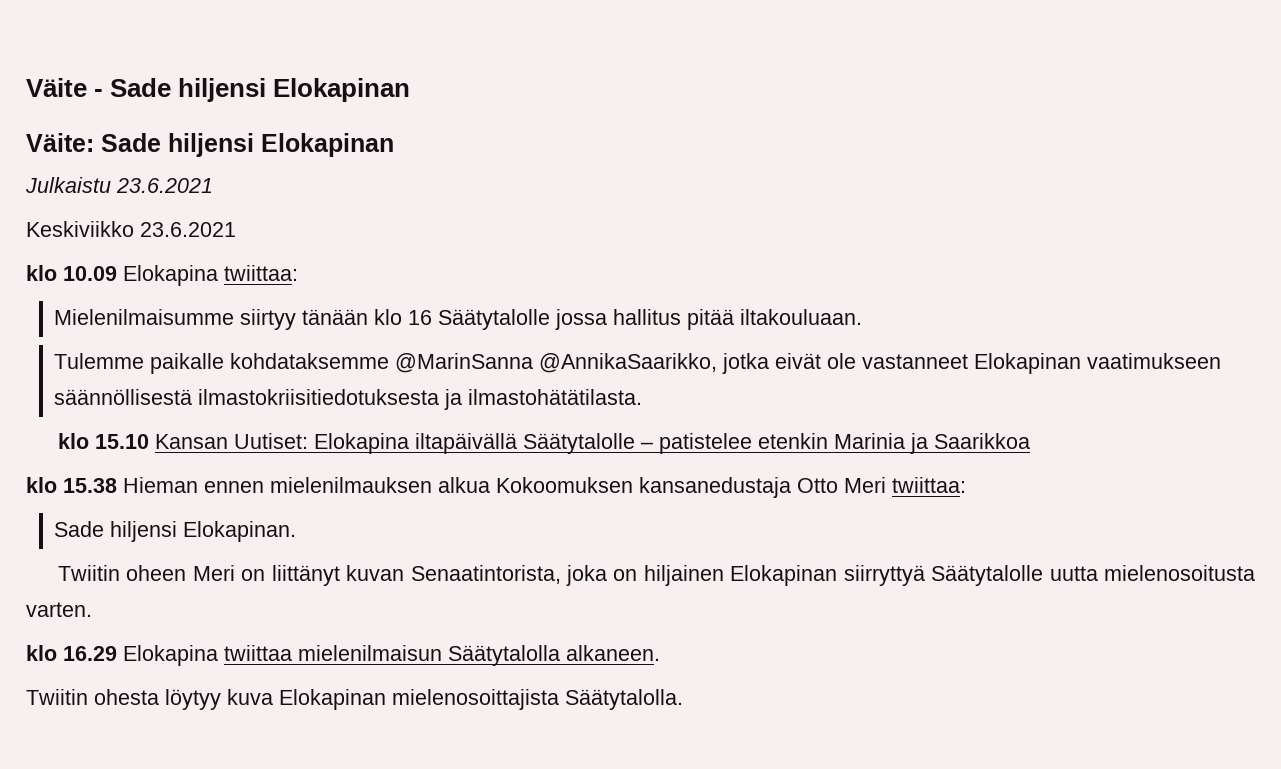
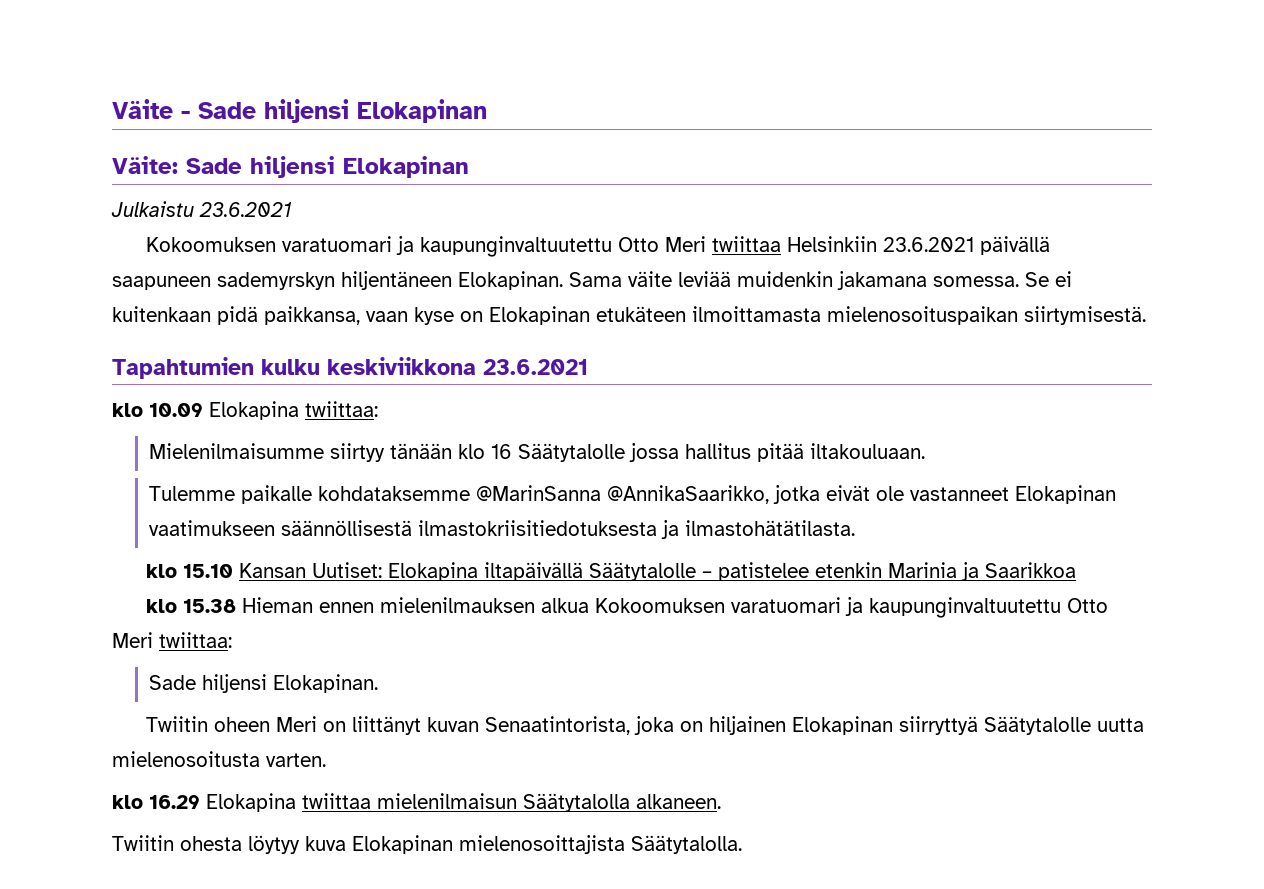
[26,221,134,237] Keskiviikko -> [145,236,1050,257] [112,271,1072,290] [112,306,1146,325] [112,357,476,379] Kokoomuksen varatuomari ja kaupunginvaltuutettu Otto Meri twiittaa Helsinkiin 23.6.2021 päivällä saapuneen sademyrskyn hiljentäneen Elokapinan. Sama väite leviää muidenkin jakamana somessa. Se ei kuitenkaan pidä paikkansa, vaan kyse on Elokapinan etukäteen ilmoittamasta mielenosoituspaikan siirtymisestä. // Tapahtumien kulku keskiviikkona
[639,477,791,498] kansanedustaja -> [730,597,1061,618] varatuomari ja kaupunginvaltuutettu

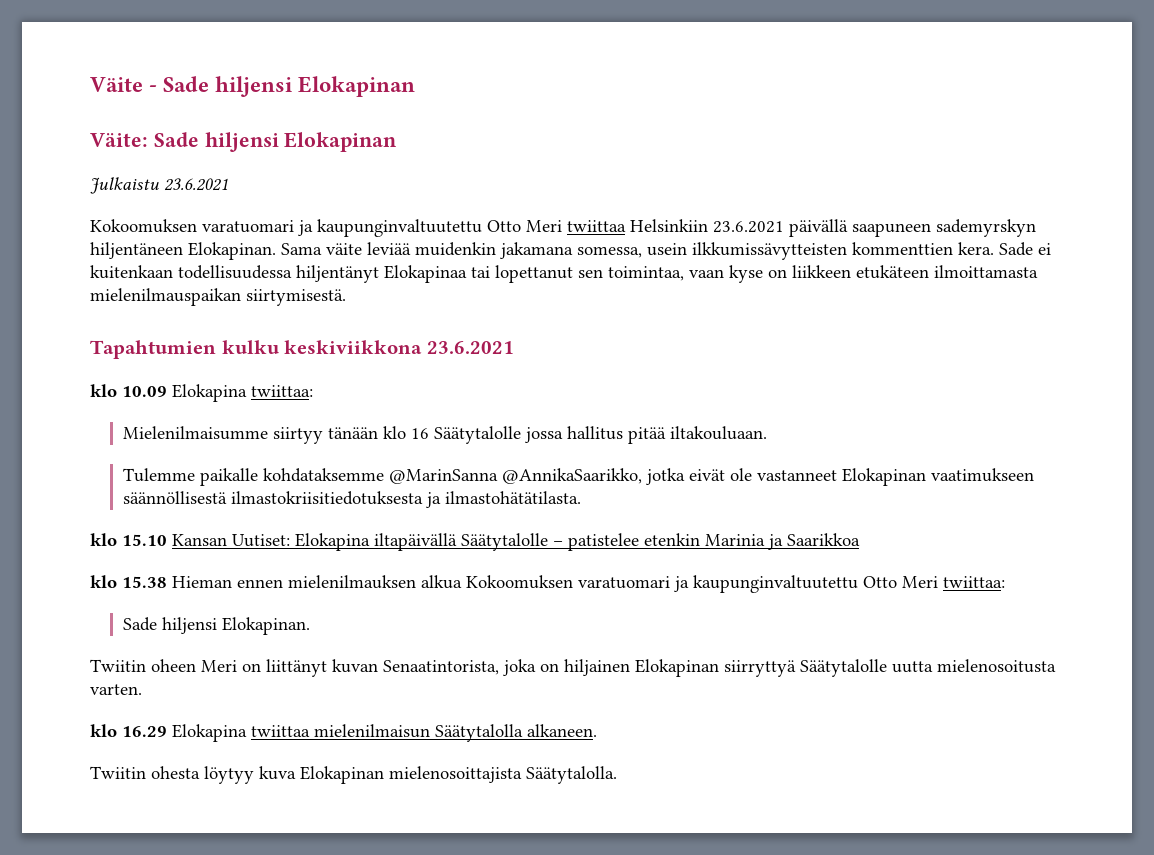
[933,271,1072,287] [112,306,360,325] somessa. Se ei kuitenkaan pidä paikkansa, -> [577,242,1051,260] [90,265,684,283] somessa, usein ilkkumissävytteisten kommenttien kera. Sade ei kuitenkaan todellisuudessa hiljentänyt Elokapinaa tai lopettanut sen toimintaa,
[489,306,590,325] Elokapinan -> [792,265,851,278] liikkeen
[827,306,1018,325] mielenosoituspaikan -> [90,288,241,306] mielenilmauspaikan

